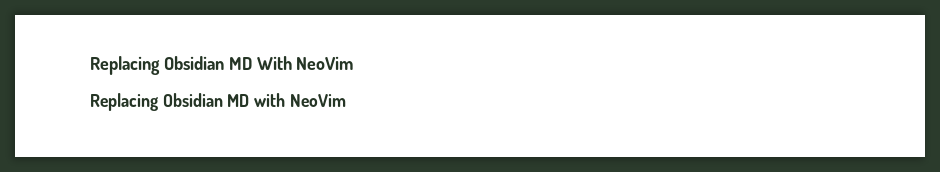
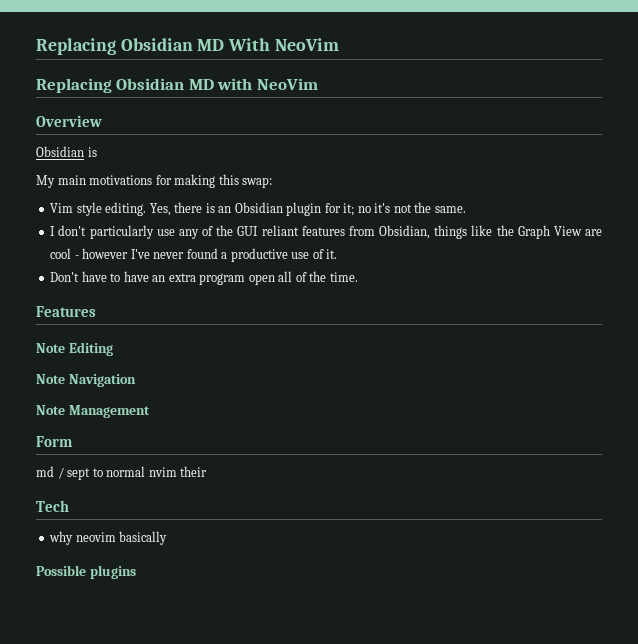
(346, 100) none -> [36,115,102,127] [36,146,97,157] [36,174,273,188] [50,202,466,216] [50,225,603,239] [50,248,338,262] [50,271,358,285] [36,306,96,317] [36,342,113,356] [36,374,136,387] [36,405,150,418] [36,436,73,447] [36,466,208,480] [36,500,69,512] [49,531,168,545] [36,565,136,579] // Overview // Obsidian is // My main motivations for making this swap: // Vim style editing. Yes, there is an Obsidian plugin for it; no it's not the same. // I don't particularly use any of the GUI reliant features from Obsidian, things like the Graph View are cool - however I've never found a productive use of it. // Don't have to have an extra program open all of the time. // Features // Note Editing // Note Navigation // Note Management // Form // md / sept to normal nvim their // Tech // why neovim basically // Possible plugins

